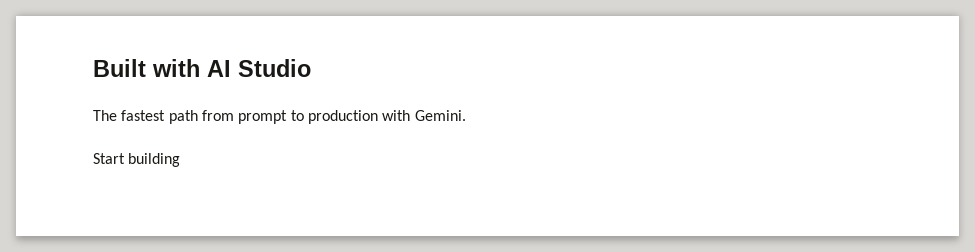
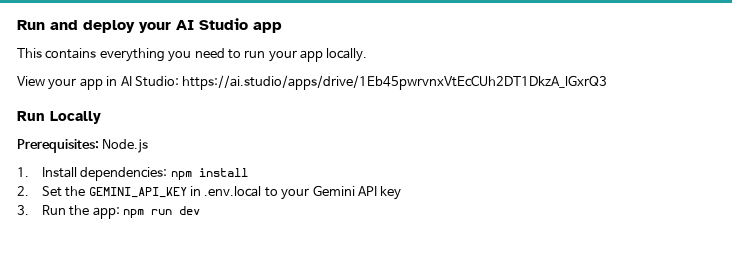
[93,59,311,77] [93,110,466,124] [93,153,181,167] Built with AI Studio // The fastest path from prompt to production with Gemini. // Start building -> [17,18,282,33] [17,48,368,62] [17,75,608,90] [17,111,101,124] [17,139,149,153] [17,167,248,181] [17,185,402,200] [17,205,201,219] Run and deploy your AI Studio app // This contains everything you need to run your app locally. // View your app in AI Studio: https://ai.studio/apps/drive/1Eb45pwrvnxVtEcCUh2DT1DkzA_lGxrQ3 // Run Locally // Prerequisites: Node.js // 1. Install dependencies: npm install // 2. Set the GEMINI_API_KEY in .env.local to your Gemini API key // 3. Run the app: npm run dev

